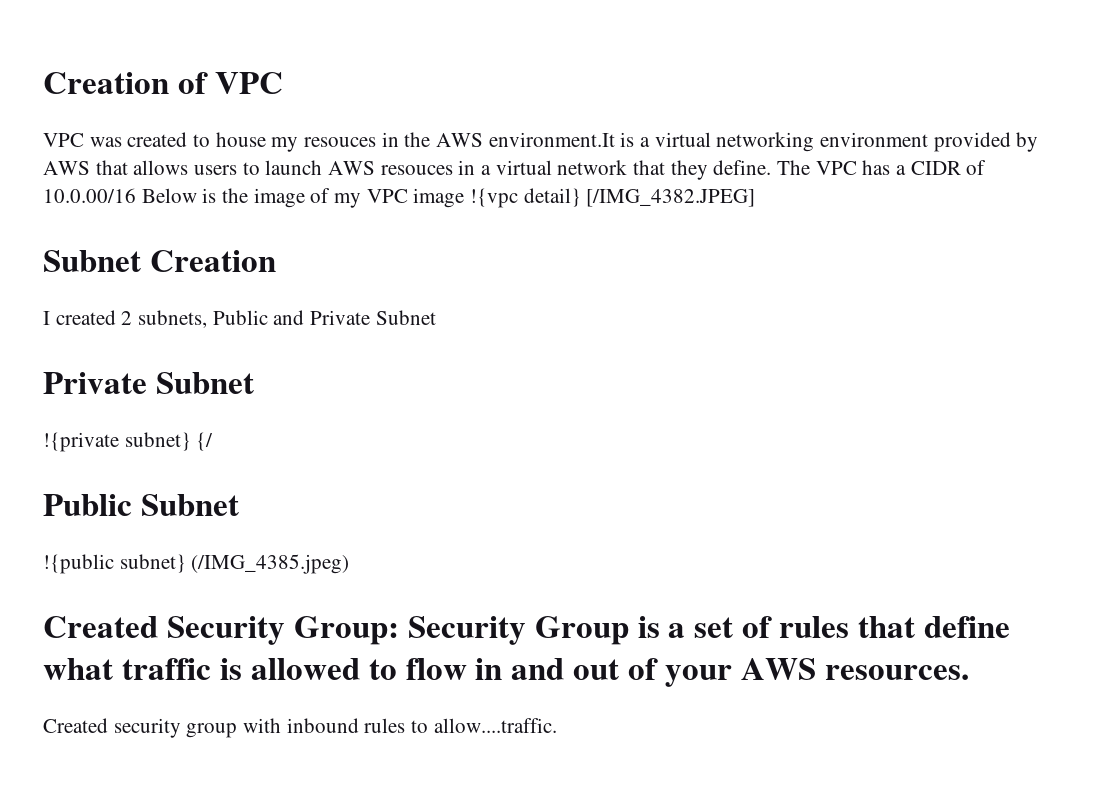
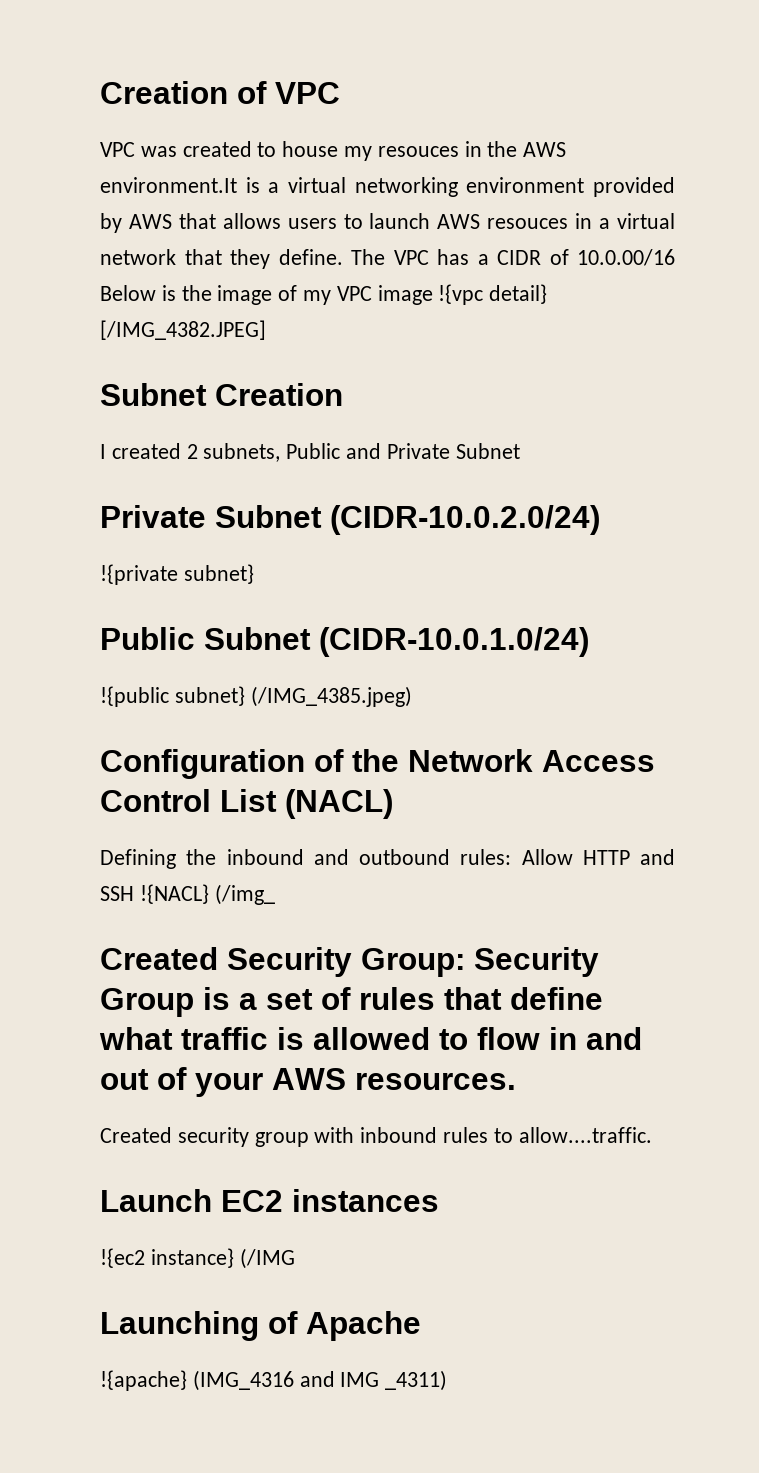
(254, 383) none -> [330,505,600,535] (CIDR-10.0.2.0/24)
[196,432,214,451] {/ -> (254, 574) none
(239, 505) none -> [319,627,589,657] (CIDR-10.0.1.0/24)
(350, 564) none -> [100,749,655,779] [100,789,393,819] [100,849,675,869] [100,884,275,905] // Configuration of the Network Access Control List (NACL) // Defining the inbound and outbound rules: Allow HTTP and SSH !{NACL} (/img_
(557, 725) none -> [100,1189,439,1212] [100,1248,295,1269] [100,1311,421,1341] [100,1370,448,1391] // Launch EC2 instances // !{ec2 instance} (/IMG // Launching of Apache // !{apache} (IMG_4316 and IMG _4311)

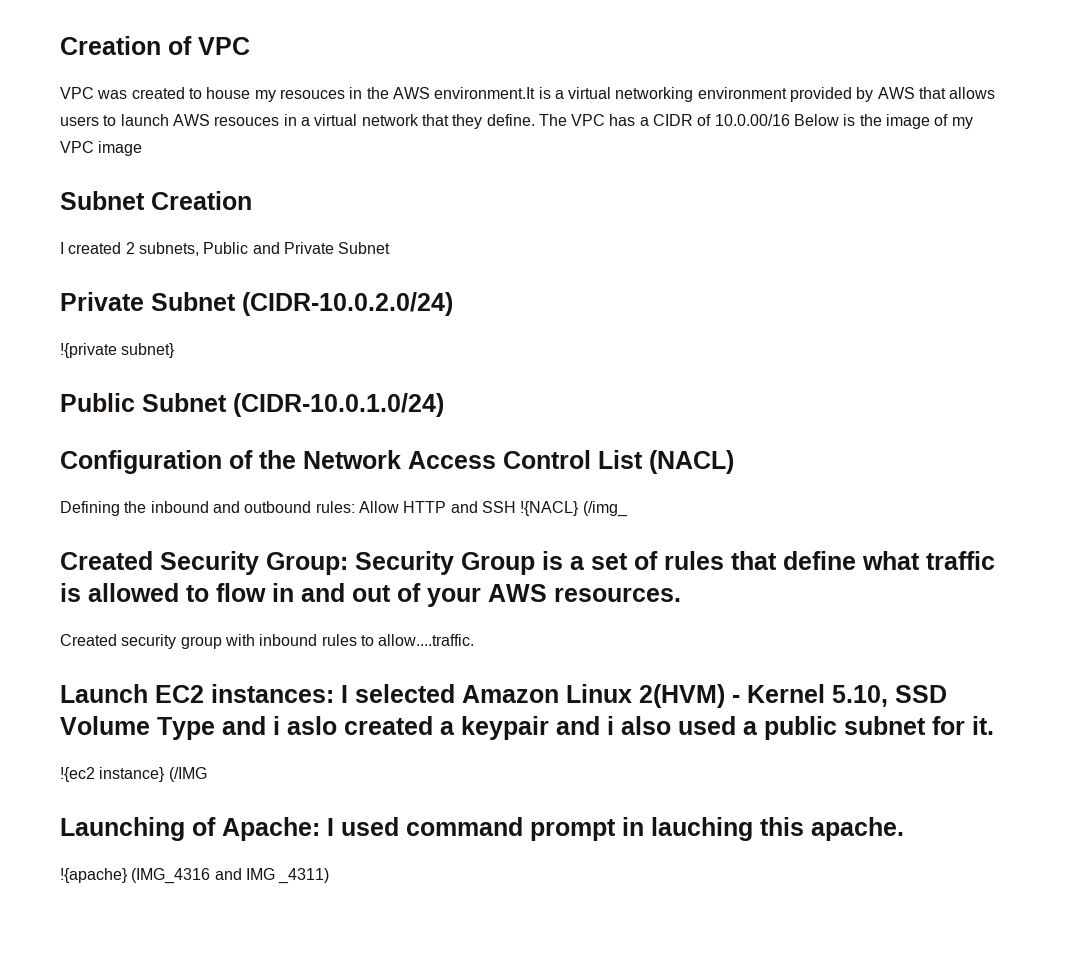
[438,284,548,305] [100,320,266,340] !{vpc detail} [/IMG_4382.JPEG] -> (143, 148) none
[100,686,412,707] // !{public subnet} (/IMG_4385.jpeg) -> (444, 405) none
[292,1189,439,1212] instances -> [211,684,947,708] [60,716,994,740] instances: I selected Amazon Linux 2(HVM) - Kernel 5.10, SSD Volume Type and i aslo created a keypair and i also used a public subnet for it.
[306,1311,421,1341] Apache -> [222,817,904,841] Apache: I used command prompt in lauching this apache.

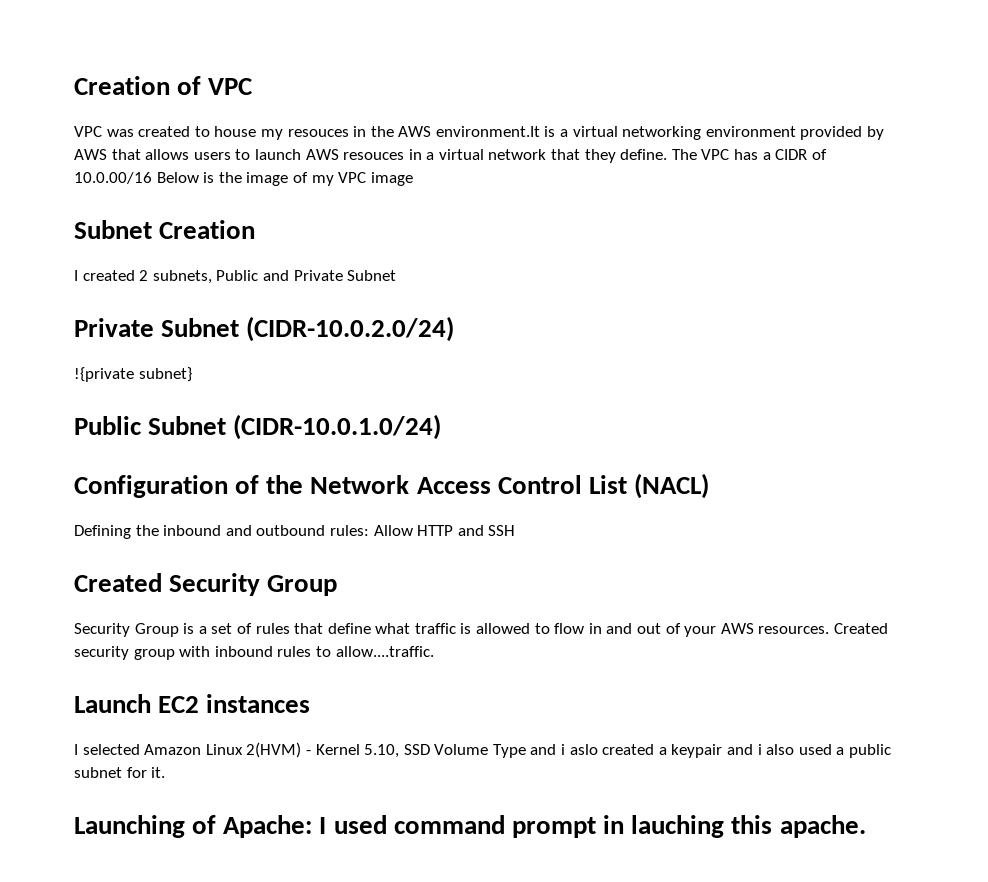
[520,501,628,517] !{NACL} (/img_ -> (516, 530) none
[266,552,348,575] Group: -> [267,575,338,596] Group //
(681, 595) // -> (830, 630) none
[211,684,334,703] instances: -> [206,694,311,713] instances //
[60,767,207,782] // !{ec2 instance} (/IMG -> (166, 772) none
[60,868,330,884] // !{apache} (IMG_4316 and IMG _4311) -> (866, 826) none

